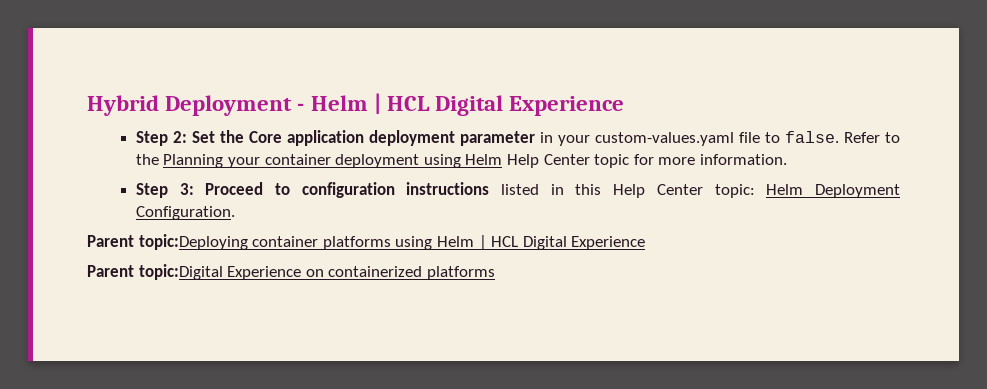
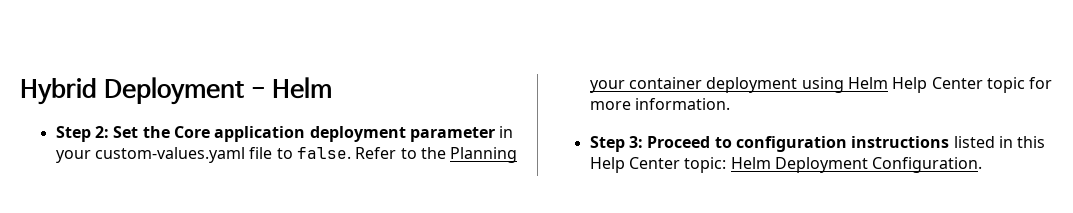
[373,93,625,116] | HCL Digital Experience -> (333, 88) none
[87,234,646,250] [87,264,495,280] // Parent topic:Deploying container platforms using Helm | HCL Digital Experience // Parent topic:Digital Experience on containerized platforms -> (983, 165) none

